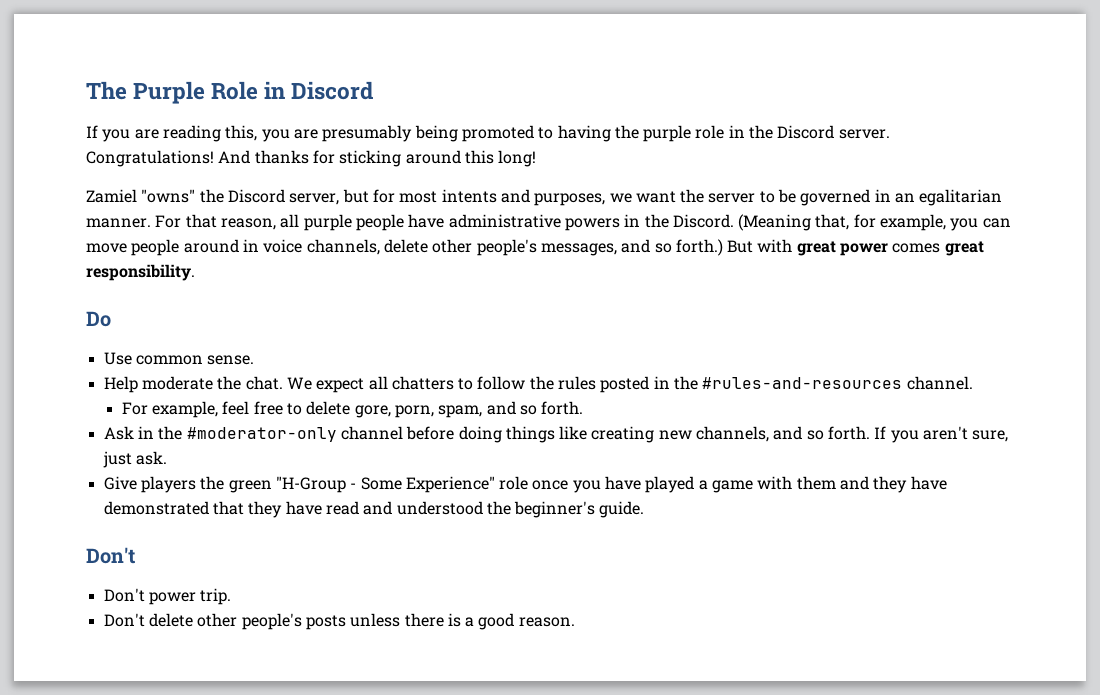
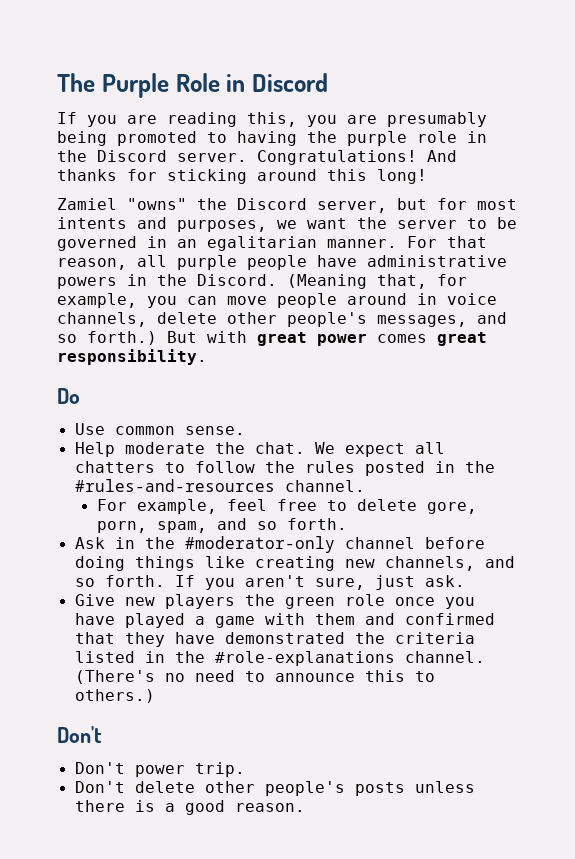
(137, 483) none -> [124,597,155,606] new
[275,476,495,493] "H-Group - Some Experience" -> (335, 603) none
(870, 483) none -> [404,613,495,625] [74,632,115,644] confirmed that
[212,501,645,518] that they have read and understood the beginner's guide. -> [354,632,475,644] [74,651,485,666] [74,670,435,684] [74,689,155,703] the criteria listed in the #role-explanations channel. (There's no need to announce this to others.)

